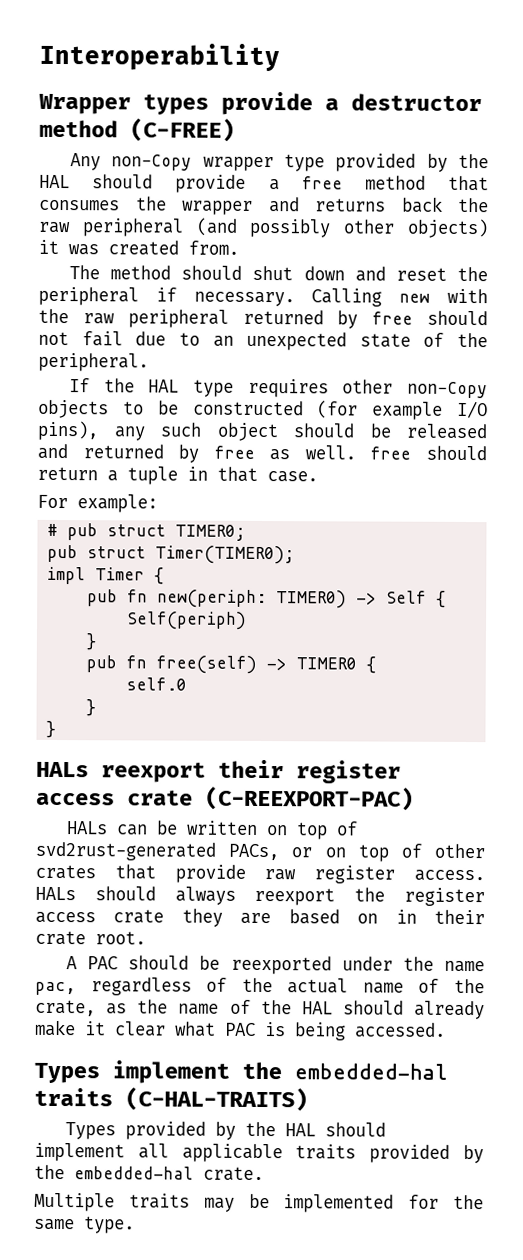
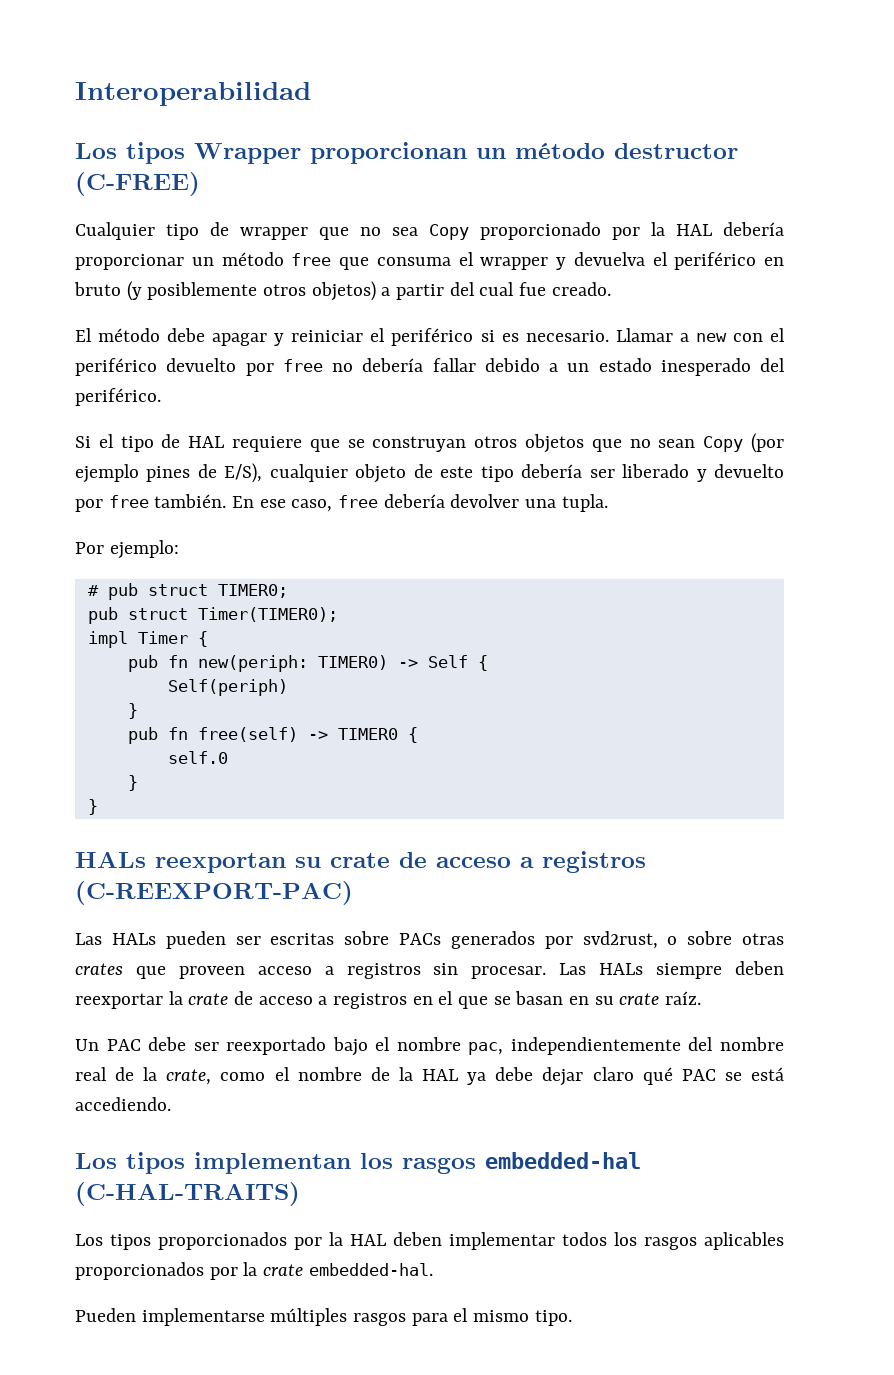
[39,42,280,72] [38,91,482,116] [39,118,235,142] [69,153,489,172] [39,174,489,193] [39,196,489,215] [38,217,490,239] [38,239,239,256] [68,265,488,282] [38,286,489,307] [38,308,488,329] [38,331,488,351] [38,352,149,372] [68,378,488,399] [38,399,488,420] [37,420,488,442] [37,443,487,463] [37,466,318,485] [37,494,158,513] Interoperability // Wrapper types provide a destructor method (C-FREE) // Any non-Copy wrapper type provided by the HAL should provide a free method that consumes the wrapper and returns back the raw peripheral (and possibly other objects) it was created from. // The method should shut down and reset the peripheral if necessary. Calling new with the raw peripheral returned by free should not fail due to an unexpected state of the peripheral. // If the HAL type requires other non-Copy objects to be constructed (for example I/O pins), any such object should be released and returned by free as well. free should return a tuple in that case. // For example: -> [75,82,311,106] [75,142,738,164] [75,172,200,196] [75,222,784,240] [75,252,784,270] [74,281,611,301] [75,328,785,346] [75,358,785,376] [75,388,161,406] [75,433,784,453] [75,463,784,483] [75,494,608,512] [75,540,179,559] Interoperabilidad // Los tipos Wrapper proporcionan un método destructor (C-FREE) // Cualquier tipo de wrapper que no sea Copy proporcionado por la HAL debería proporcionar un método free que consuma el wrapper y devuelva el periférico en bruto (y posiblemente otros objetos) a partir del cual fue creado. // El método debe apagar y reiniciar el periférico si es necesario. Llamar a new con el periférico devuelto por free no debería fallar debido a un estado inesperado del periférico. // Si el tipo de HAL requiere que se construyan otros objetos que no sean Copy (por ejemplo pines de E/S), cualquier objeto de este tipo debería ser liberado y devuelto por free también. En ese caso, free debería devolver una tupla. // Por ejemplo:
[101,759,401,784] [36,786,414,811] [66,820,358,840] [35,841,486,862] [35,864,485,884] [35,886,485,907] [35,908,486,927] [35,930,146,946] [65,955,485,975] [35,977,485,996] [35,999,485,1020] [35,1019,446,1041] [34,1060,448,1084] [34,1087,308,1112] [64,1121,386,1140] [34,1142,485,1164] [34,1164,264,1182] [34,1192,484,1213] [34,1216,135,1234] reexport their register access crate (C-REEXPORT-PAC) // HALs can be written on top of svd2rust-generated PACs, or on top of other crates that provide raw register access. HALs should always reexport the register access crate they are based on in their crate root. // A PAC should be reexported under the name pac, regardless of the actual name of the crate, as the name of the HAL should already make it clear what PAC is being accessed. // Types implement the embedded-hal traits (C-HAL-TRAITS) // Types provided by the HAL should implement all applicable traits provided by the embedded-hal crate. // Multiple traits may be implemented for the same type. -> [155,851,646,873] [75,881,353,905] [75,931,785,949] [75,961,784,979] [75,991,702,1009] [75,1037,784,1056] [75,1067,785,1086] [75,1097,171,1111] [75,1152,641,1174] [75,1182,300,1206] [75,1232,784,1250] [75,1262,433,1280] [75,1308,572,1326] reexportan su crate de acceso a registros (C-REEXPORT-PAC) // Las HALs pueden ser escritas sobre PACs generados por svd2rust, o sobre otras crates que proveen acceso a registros sin procesar. Las HALs siempre deben reexportar la crate de acceso a registros en el que se basan en su crate raíz. // Un PAC debe ser reexportado bajo el nombre pac, independientemente del nombre real de la crate, como el nombre de la HAL ya debe dejar claro qué PAC se está accediendo. // Los tipos implementan los rasgos embedded-hal (C-HAL-TRAITS) // Los tipos proporcionados por la HAL deben implementar todos los rasgos aplicables proporcionados por la crate embedded-hal. // Pueden implementarse múltiples rasgos para el mismo tipo.

